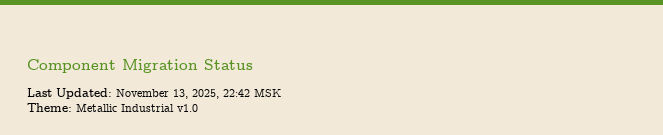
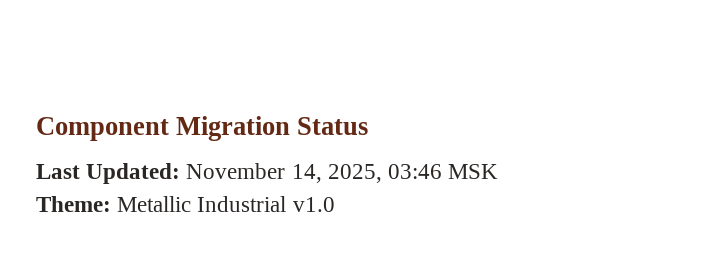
[173,89,250,99] 13, 2025, 22:42 -> [291,164,443,183] 14, 2025, 03:46

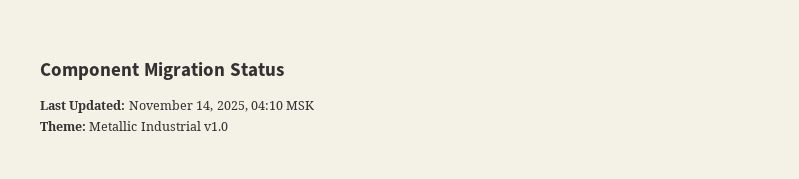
[388,164,443,179] 03:46 -> [250,101,283,110] 04:10

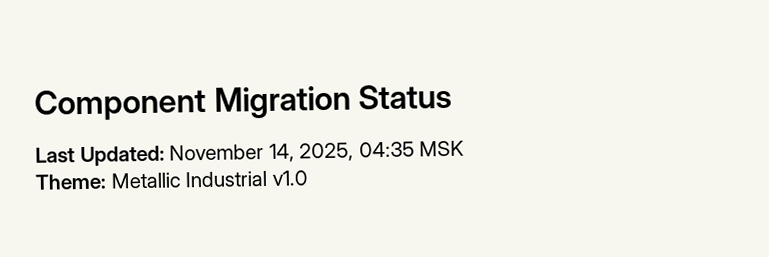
[250,101,283,110] 04:10 -> [358,141,415,158] 04:35

